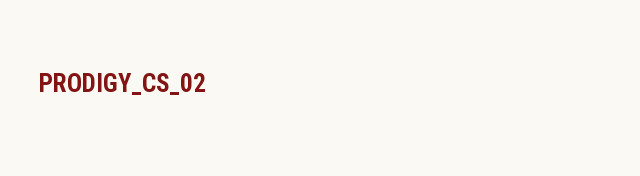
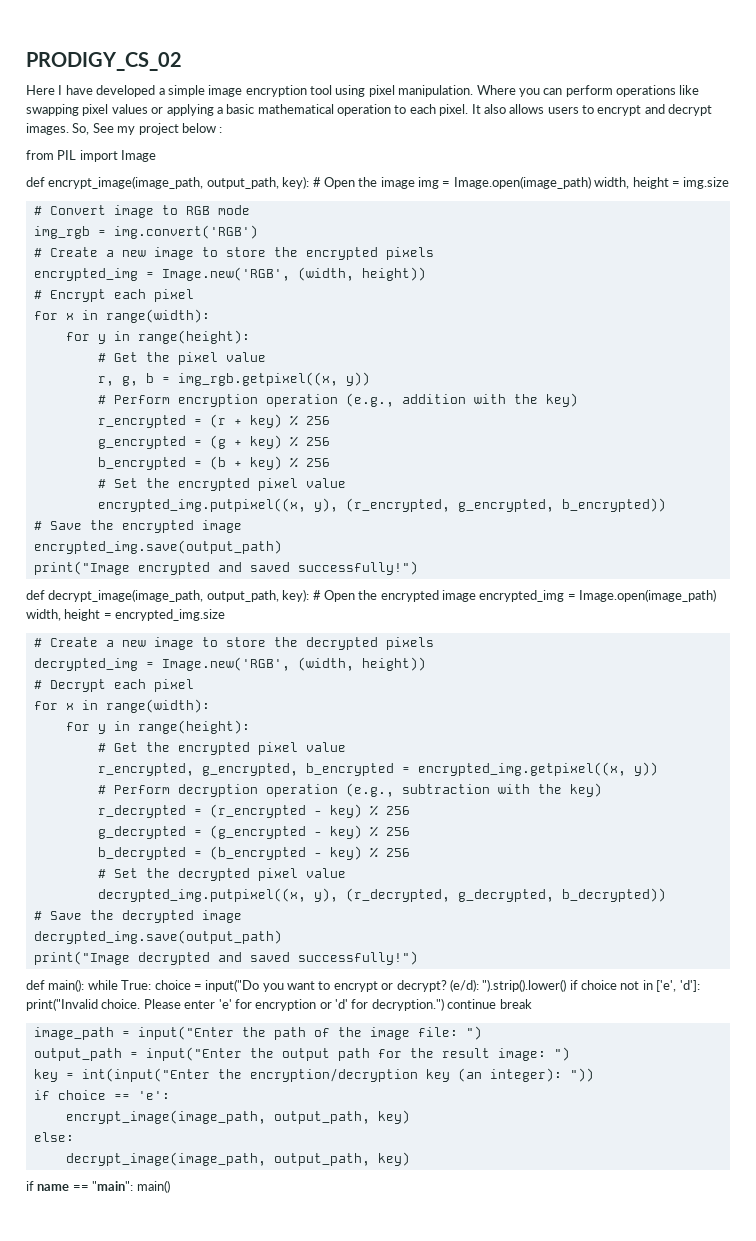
(206, 84) none -> [26,85,700,97] [26,104,713,116] [26,123,223,135] [26,150,157,162] [26,176,730,189] [33,205,250,218] [33,225,258,239] [33,247,434,260] [33,267,426,281] [33,289,194,302] [33,309,210,323] [65,330,250,344] [97,352,266,365] [97,372,370,386] [97,393,578,407] [97,414,330,428] [97,435,330,449] [97,456,330,470] [97,478,346,491] [97,498,666,512] [33,520,242,533] [33,540,282,554] [33,561,418,575] [26,589,717,602] [26,609,226,621] [33,637,434,650] [33,657,426,671] [33,679,194,692] [33,699,210,713] [65,720,250,734] [97,742,346,755] [97,762,658,776] [97,783,602,797] [97,804,410,818] [97,825,410,839] [97,846,410,860] [97,868,346,881] [97,888,666,902] [33,910,242,923] [33,930,282,944] [33,951,418,965] [26,979,700,992] [26,998,532,1011] [33,1026,482,1040] [33,1047,570,1061] [33,1068,594,1082] [33,1090,170,1100] [65,1110,410,1124] [33,1132,74,1142] [65,1152,410,1166] [26,1180,170,1193] // Here I have developed a simple image encryption tool using pixel manipulation. Where you can perform operations like swapping pixel values or applying a basic mathematical operation to each pixel. It also allows users to encrypt and decrypt images. So, See my project below : // from PIL import Image // def encrypt_image(image_path, output_path, key): # Open the image img = Image.open(image_path) width, height = img.size // # Convert image to RGB mode // img_rgb = img.convert('RGB') // # Create a new image to store the encrypted pixels // encrypted_img = Image.new('RGB', (width, height)) // # Encrypt each pixel // for x in range(width): // for y in range(height): // # Get the pixel value // r, g, b = img_rgb.getpixel((x, y)) // # Perform encryption operation (e.g., addition with the key) // r_encrypted = (r + key) % 256 // g_encrypted = (g + key) % 256 // b_encrypted = (b + key) % 256 // # Set the encrypted pixel value // encrypted_img.putpixel((x, y), (r_encrypted, g_encrypted, b_encrypted)) // # Save the encrypted image // encrypted_img.save(output_path) // print("Image encrypted and saved successfully!") // def decrypt_image(image_path, output_path, key): # Open the encrypted image encrypted_img = Image.open(image_path) width, height = encrypted_img.size // # Create a new image to store the decrypted pixels // decrypted_img = Image.new('RGB', (width, height)) // # Decrypt each pixel // for x in range(width): // for y in range(height): // # Get the encrypted pixel value // r_encrypted, g_encrypted, b_encrypted = encrypted_img.getpixel((x, y)) // # Perform decryption operation (e.g., subtraction with the key) // r_decrypted = (r_encrypted - key) % 256 // g_decrypted = (g_encrypted - key) % 256 // b_decrypted = (b_encrypted - key) % 256 // # Set the decrypted pixel value // decrypted_img.putpixel((x, y), (r_decrypted, g_decrypted, b_decrypted)) // # Save the decrypted image // decrypted_img.save(output_path) // print("Image decrypted and saved successfully!") // def main(): while True: choice = input("Do you want to encrypt or decrypt? (e/d): ").strip().lower() if choice not in ['e', 'd']: print("Invalid choice. Please enter 'e' for encryption or 'd' for decryption.") continue break // image_path = input("Enter the path of the image file: ") // output_path = input("Enter the output path for the result image: ") // key = int(input("Enter the encryption/decryption key (an integer): ")) // if choice == 'e': // encrypt_image(image_path, output_path, key) // else: // decrypt_image(image_path, output_path, key) // if name == "main": main()

